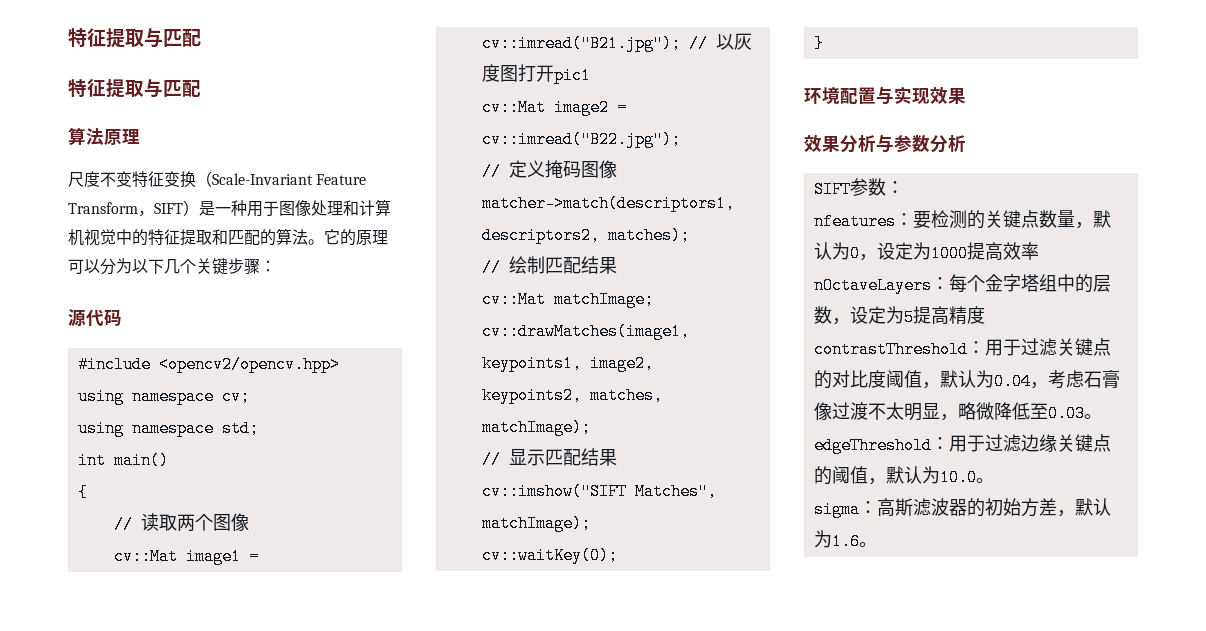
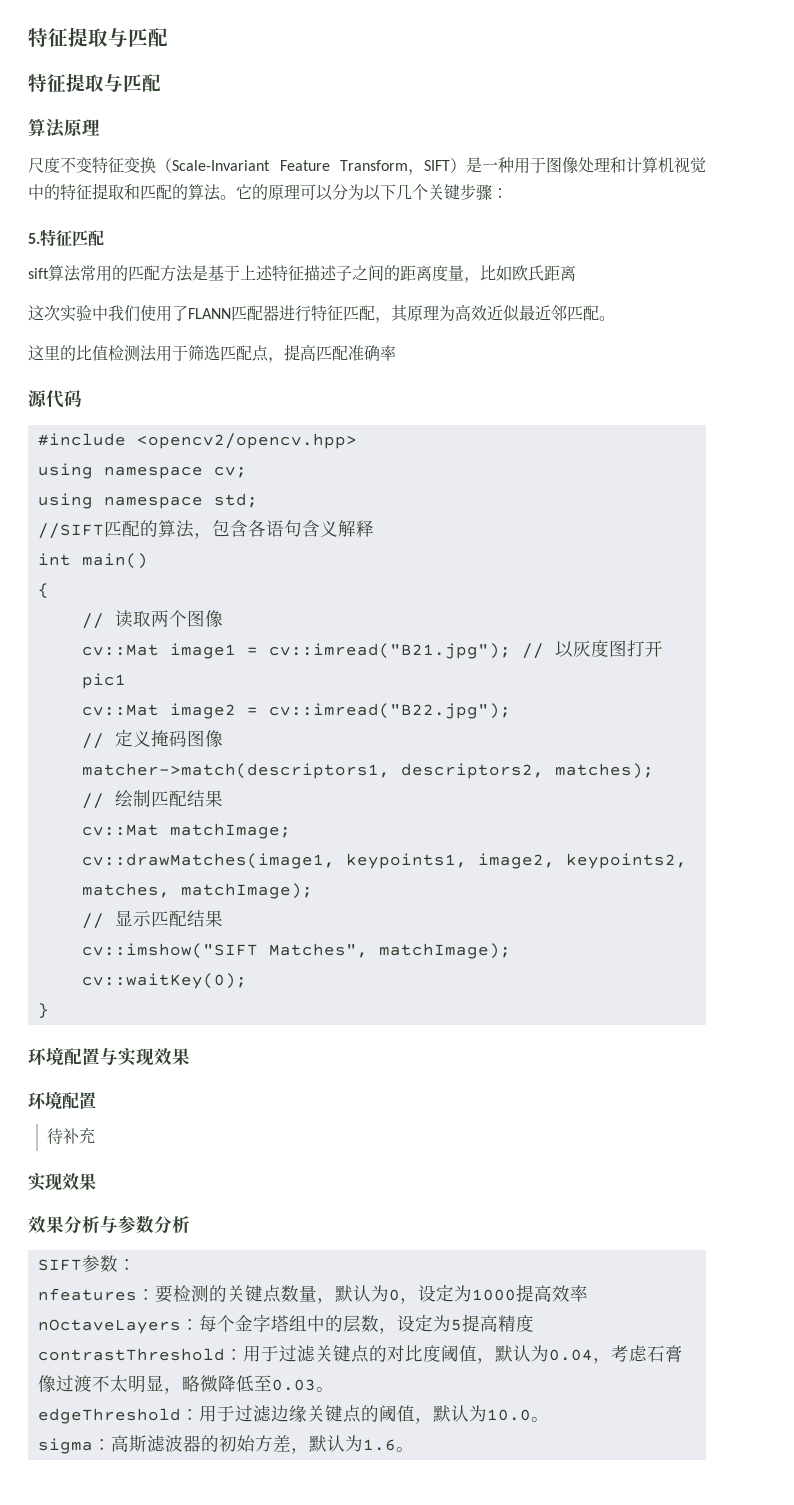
(276, 266) none -> [28,229,104,247] [28,265,576,283] [28,304,615,323] [28,344,396,363] // 5.特征匹配 // sift算法常用的匹配方法是基于上述特征描述子之间的距离度量，比如欧氏距离 // 这次实验中我们使用了FLANN匹配器进行特征匹配，其原理为高效近似最近邻匹配。 // 这里的比值检测法用于筛选匹配点，提高匹配准确率
(259, 428) none -> [37,520,374,539] // //SIFT匹配的算法，包含各语句含义解释
(966, 96) none -> [28,1091,96,1110] [46,1128,95,1144] [28,1173,96,1191] // 环境配置 // 待补充 // 实现效果

